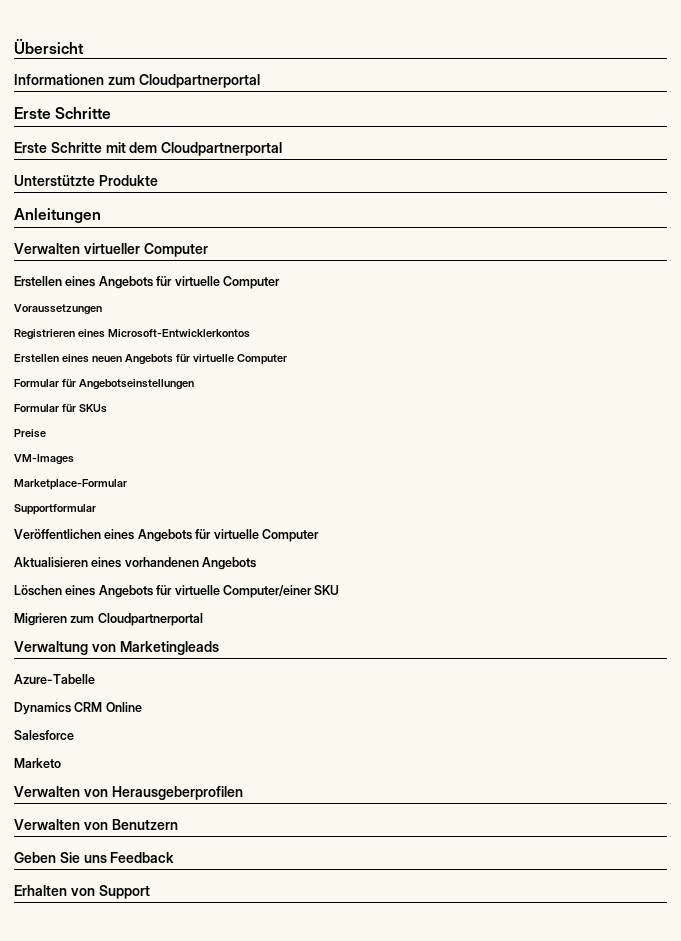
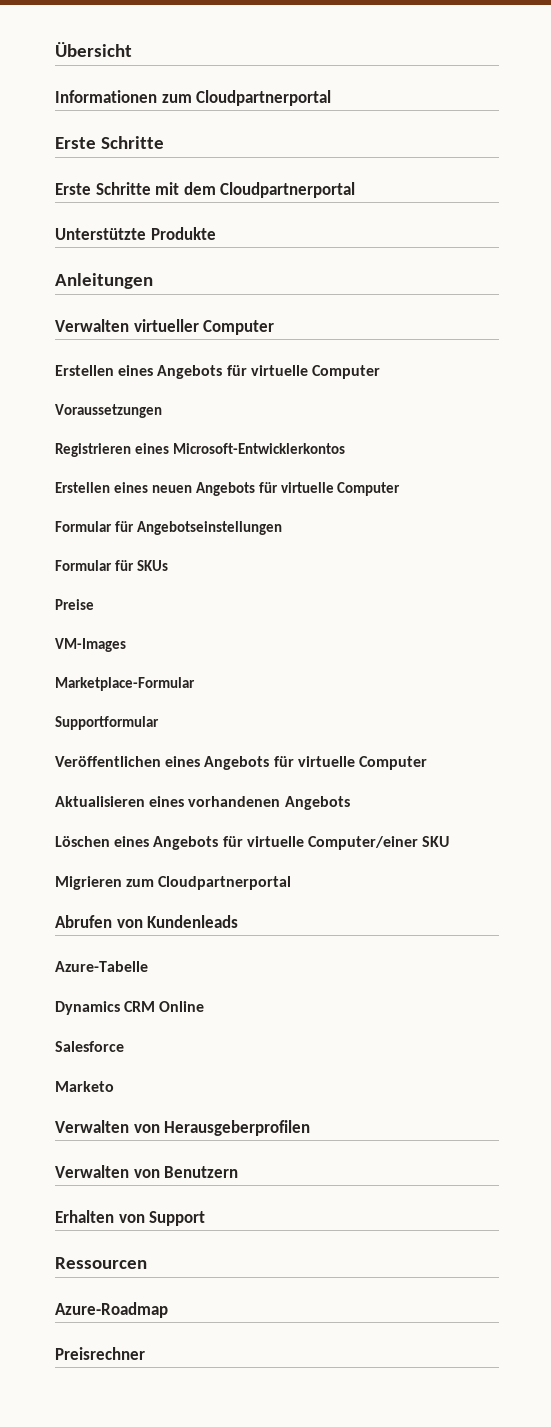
[14,641,219,655] Verwaltung von Marketingleads -> [55,915,239,928] Abrufen von Kundenleads
[14,852,175,863] // Geben Sie uns Feedback -> (239, 1172) none
(150, 892) none -> [55,1257,147,1269] [55,1302,168,1318] [55,1347,145,1360] // Ressourcen // Azure-Roadmap // Preisrechner

